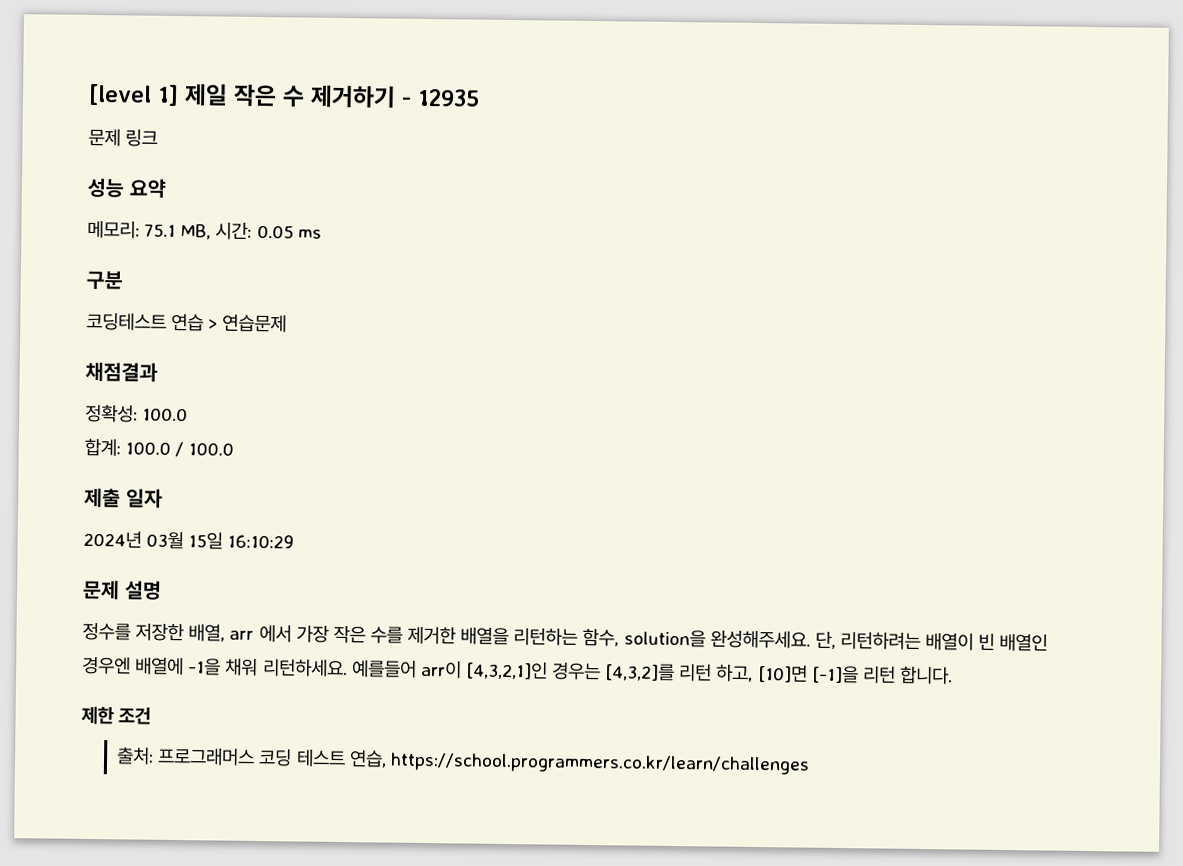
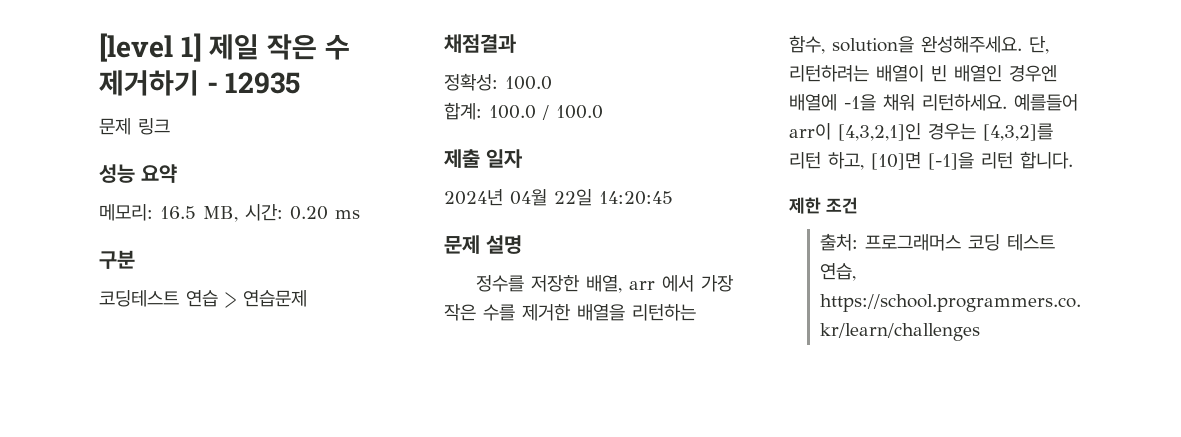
[144,223,177,237] 75.1 -> [160,206,196,219] 16.5
[256,224,294,239] 0.05 -> [290,206,328,220] 0.20
[146,531,295,550] 03월 15일 16:10:29 -> [510,189,673,206] 04월 22일 14:20:45

